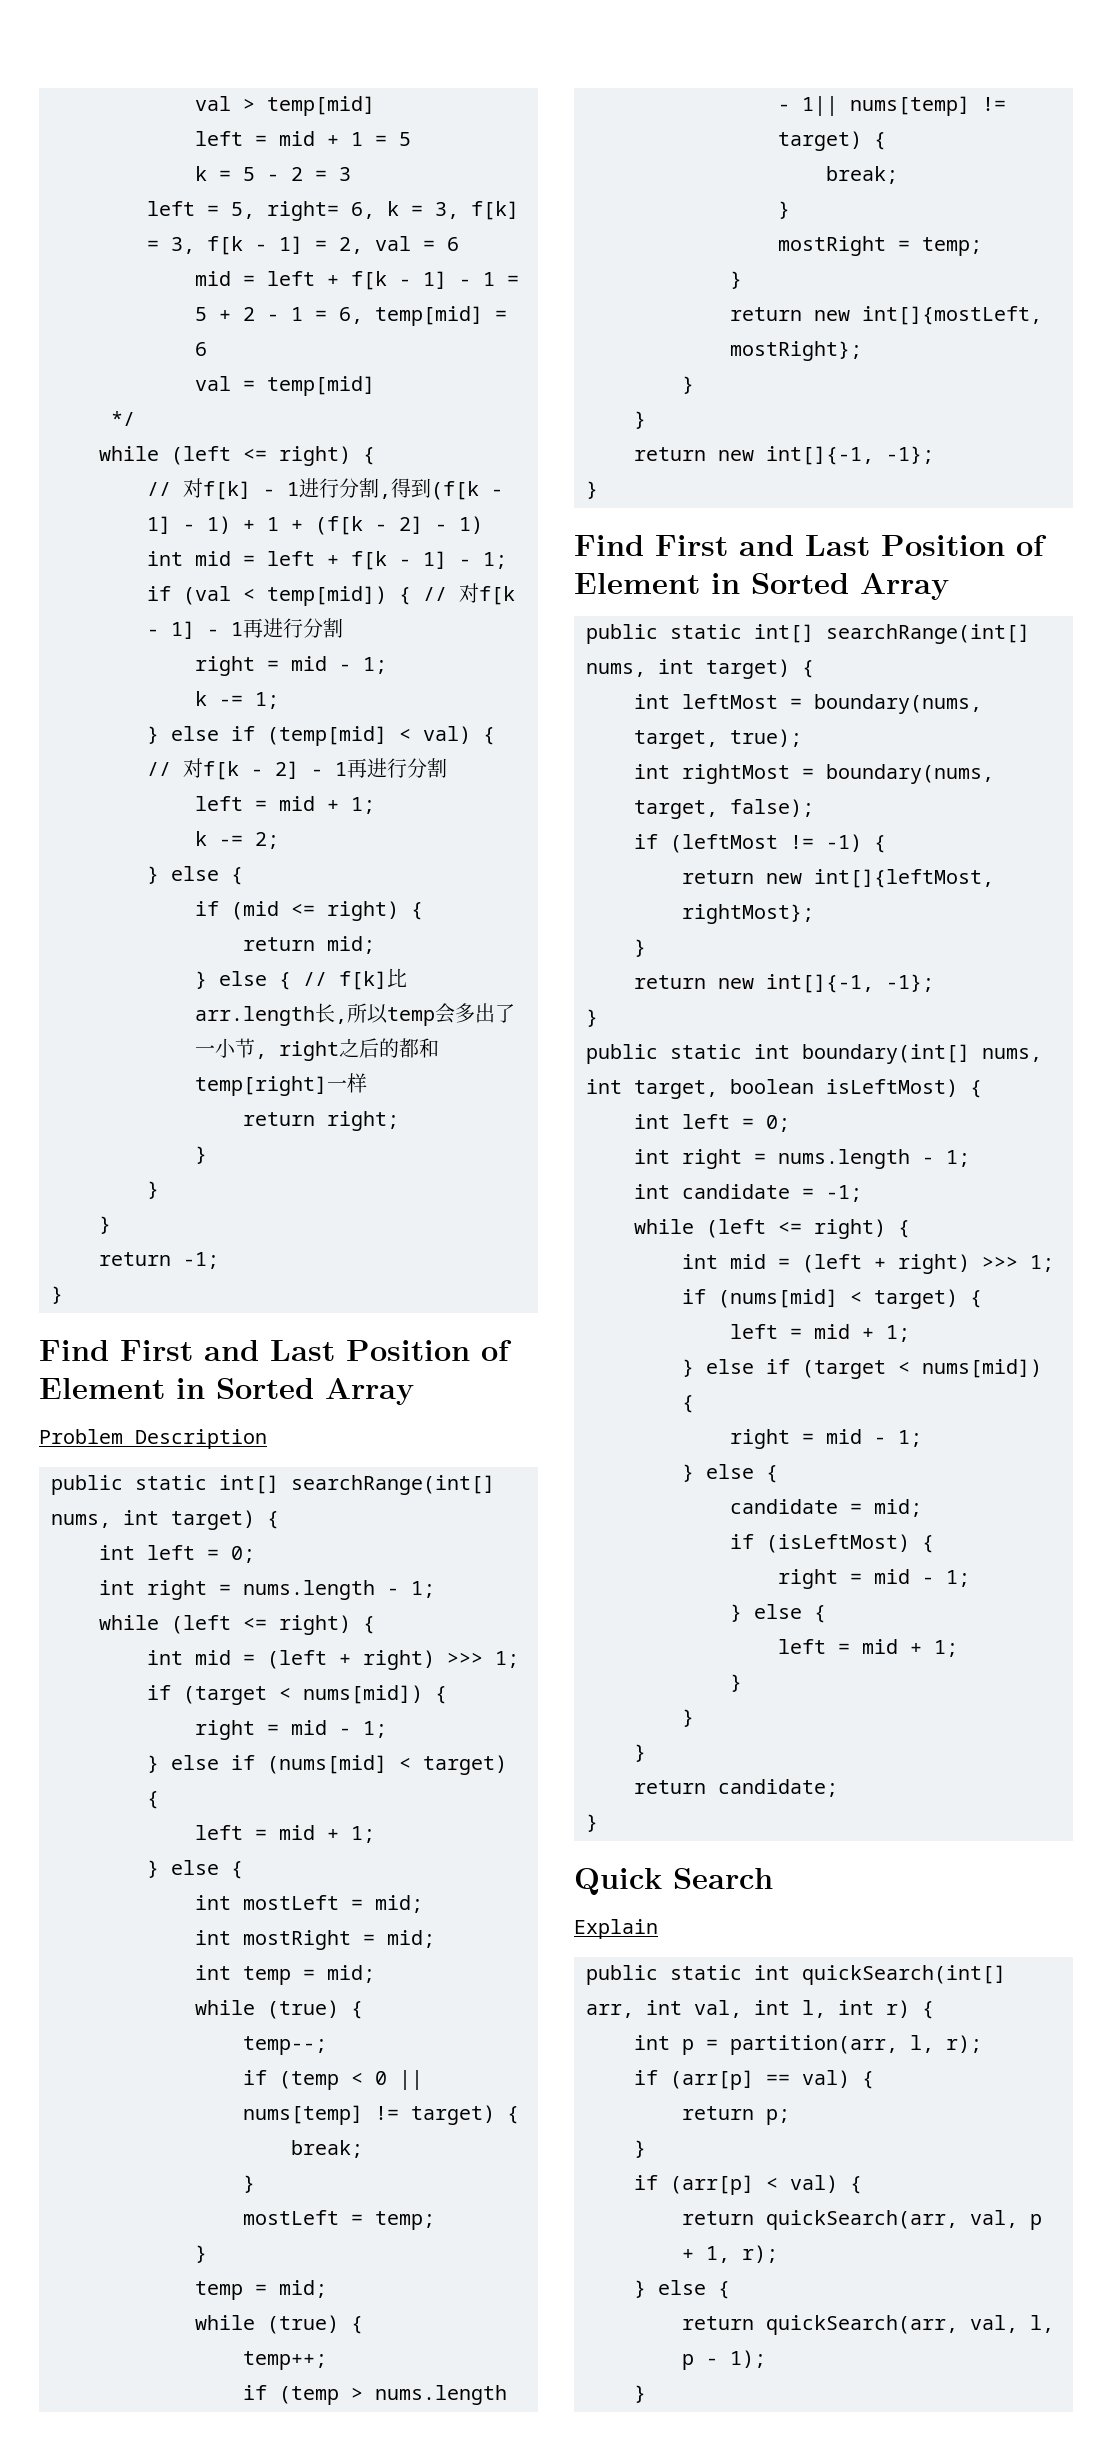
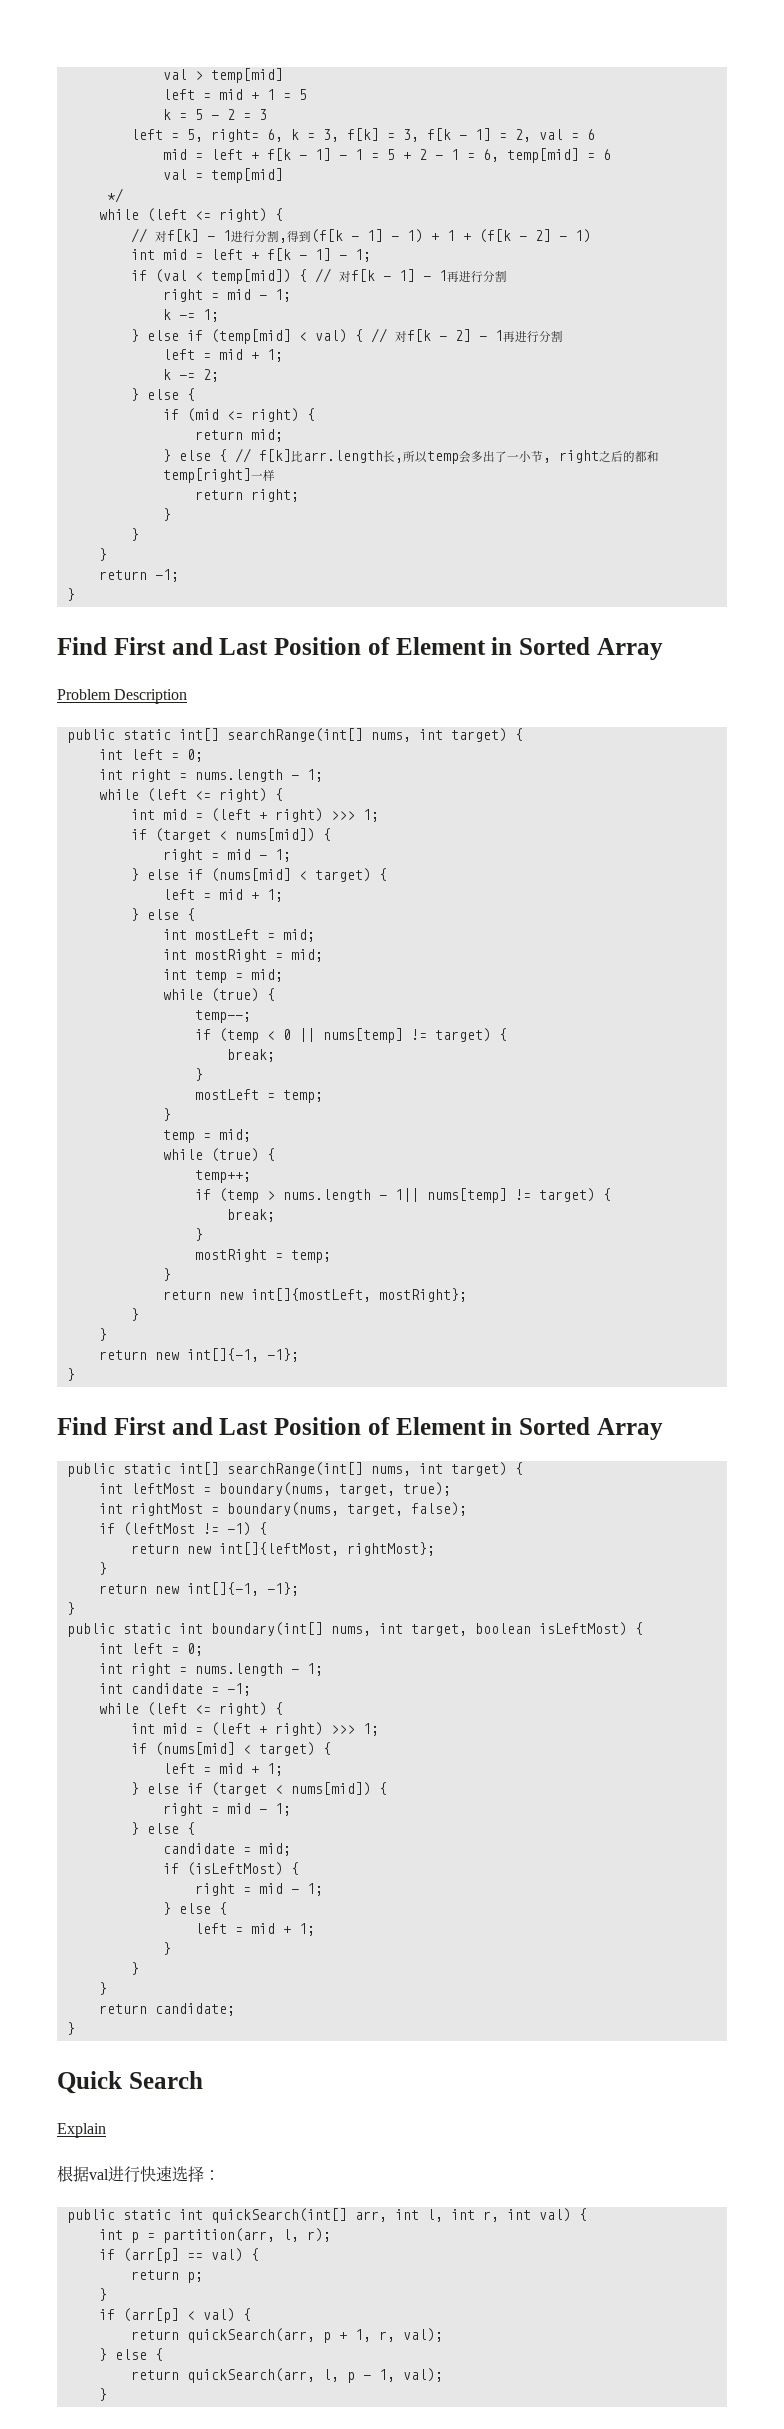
(658, 1929) none -> [57,2165,220,2183] // 根据val进行快速选择：
[694,2000,910,2018] val, int l, int r) -> [426,2208,571,2222] l, int r, int val)
[970,2210,1018,2228] val, -> (315, 2335) none
[742,2245,778,2263] r); -> [378,2328,443,2342] r, val);
[970,2315,1018,2333] val, -> (315, 2375) none
[730,2350,766,2368] 1); -> [378,2368,443,2382] 1, val);

